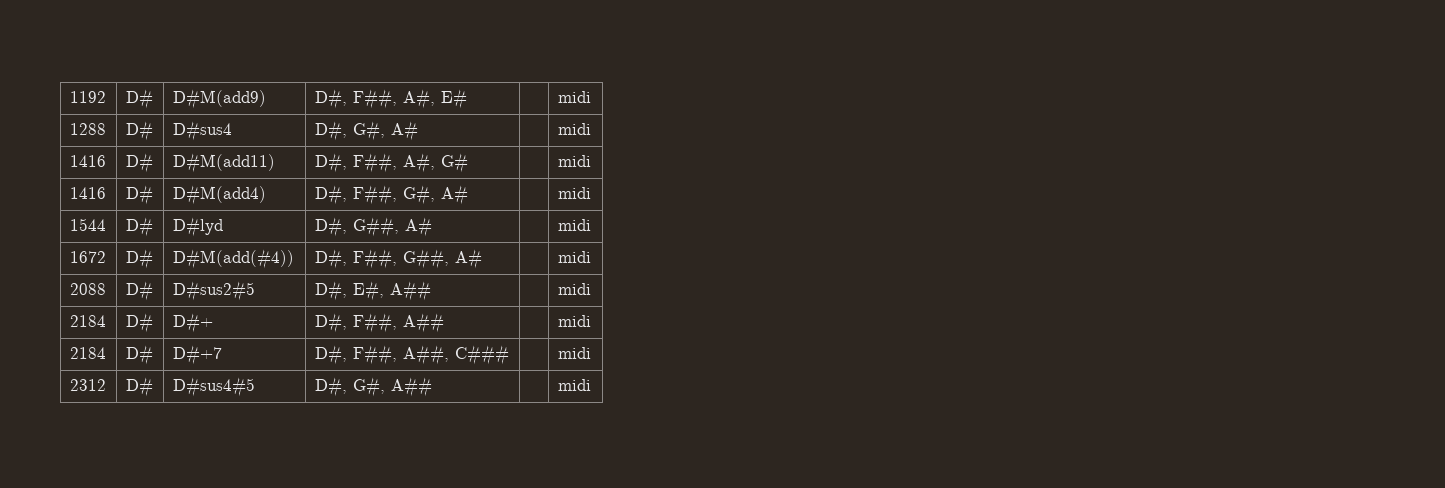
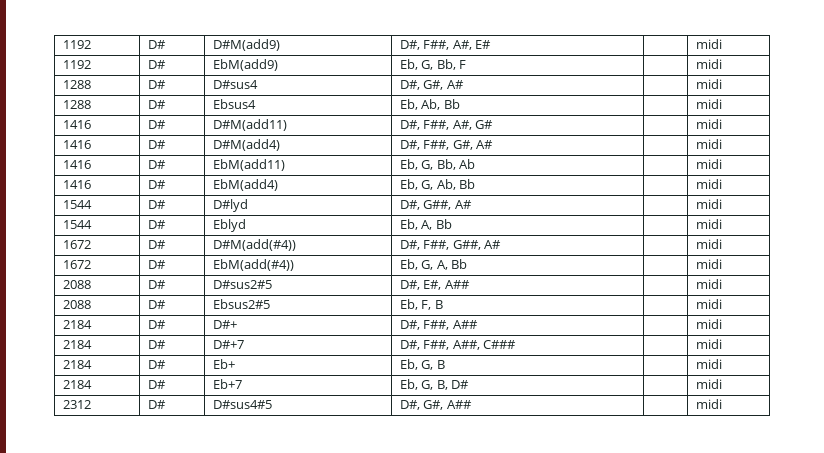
(591, 97) none -> [62,60,91,69] [147,60,166,69] [212,59,278,71] [399,59,466,70] [695,59,722,69] // 1192 | D# | EbM(add9) | Eb, G, Bb, F | | midi
(591, 129) none -> [62,100,91,109] [147,100,166,109] [212,99,256,109] [399,99,460,110] [695,99,722,109] // 1288 | D# | Ebsus4 | Eb, Ab, Bb | | midi
(591, 193) none -> [62,160,91,169] [147,160,166,169] [212,159,285,171] [399,159,475,170] [695,159,722,169] [62,180,91,189] [147,180,166,189] [212,179,278,191] [399,179,475,190] [695,179,722,189] // 1416 | D# | EbM(add11) | Eb, G, Bb, Ab | | midi // 1416 | D# | EbM(add4) | Eb, G, Ab, Bb | | midi
(591, 225) none -> [62,220,92,229] [147,220,166,229] [212,219,246,232] [399,219,452,230] [695,219,722,229] // 1544 | D# | Eblyd | Eb, A, Bb | | midi
(591, 257) none -> [62,260,91,269] [147,260,166,269] [212,259,294,271] [399,259,467,270] [695,259,722,269] // 1672 | D# | EbM(add(#4)) | Eb, G, A, Bb | | midi
(591, 289) none -> [62,300,91,309] [147,300,166,309] [212,299,270,309] [399,299,443,310] [695,299,722,309] // 2088 | D# | Ebsus2#5 | Eb, F, B | | midi
(591, 353) none -> [62,360,92,369] [147,360,166,369] [212,359,235,369] [399,359,445,370] [695,359,722,369] [62,380,92,389] [147,380,166,389] [212,379,242,389] [399,379,469,390] [695,379,722,389] // 2184 | D# | Eb+ | Eb, G, B | | midi // 2184 | D# | Eb+7 | Eb, G, B, D# | | midi

